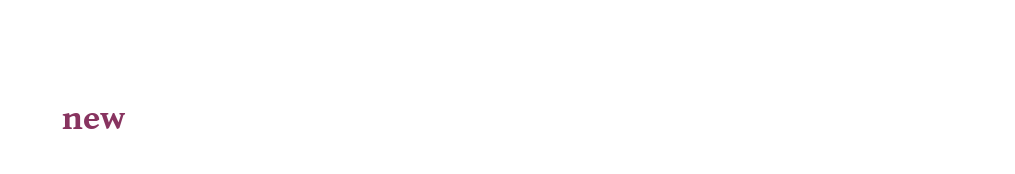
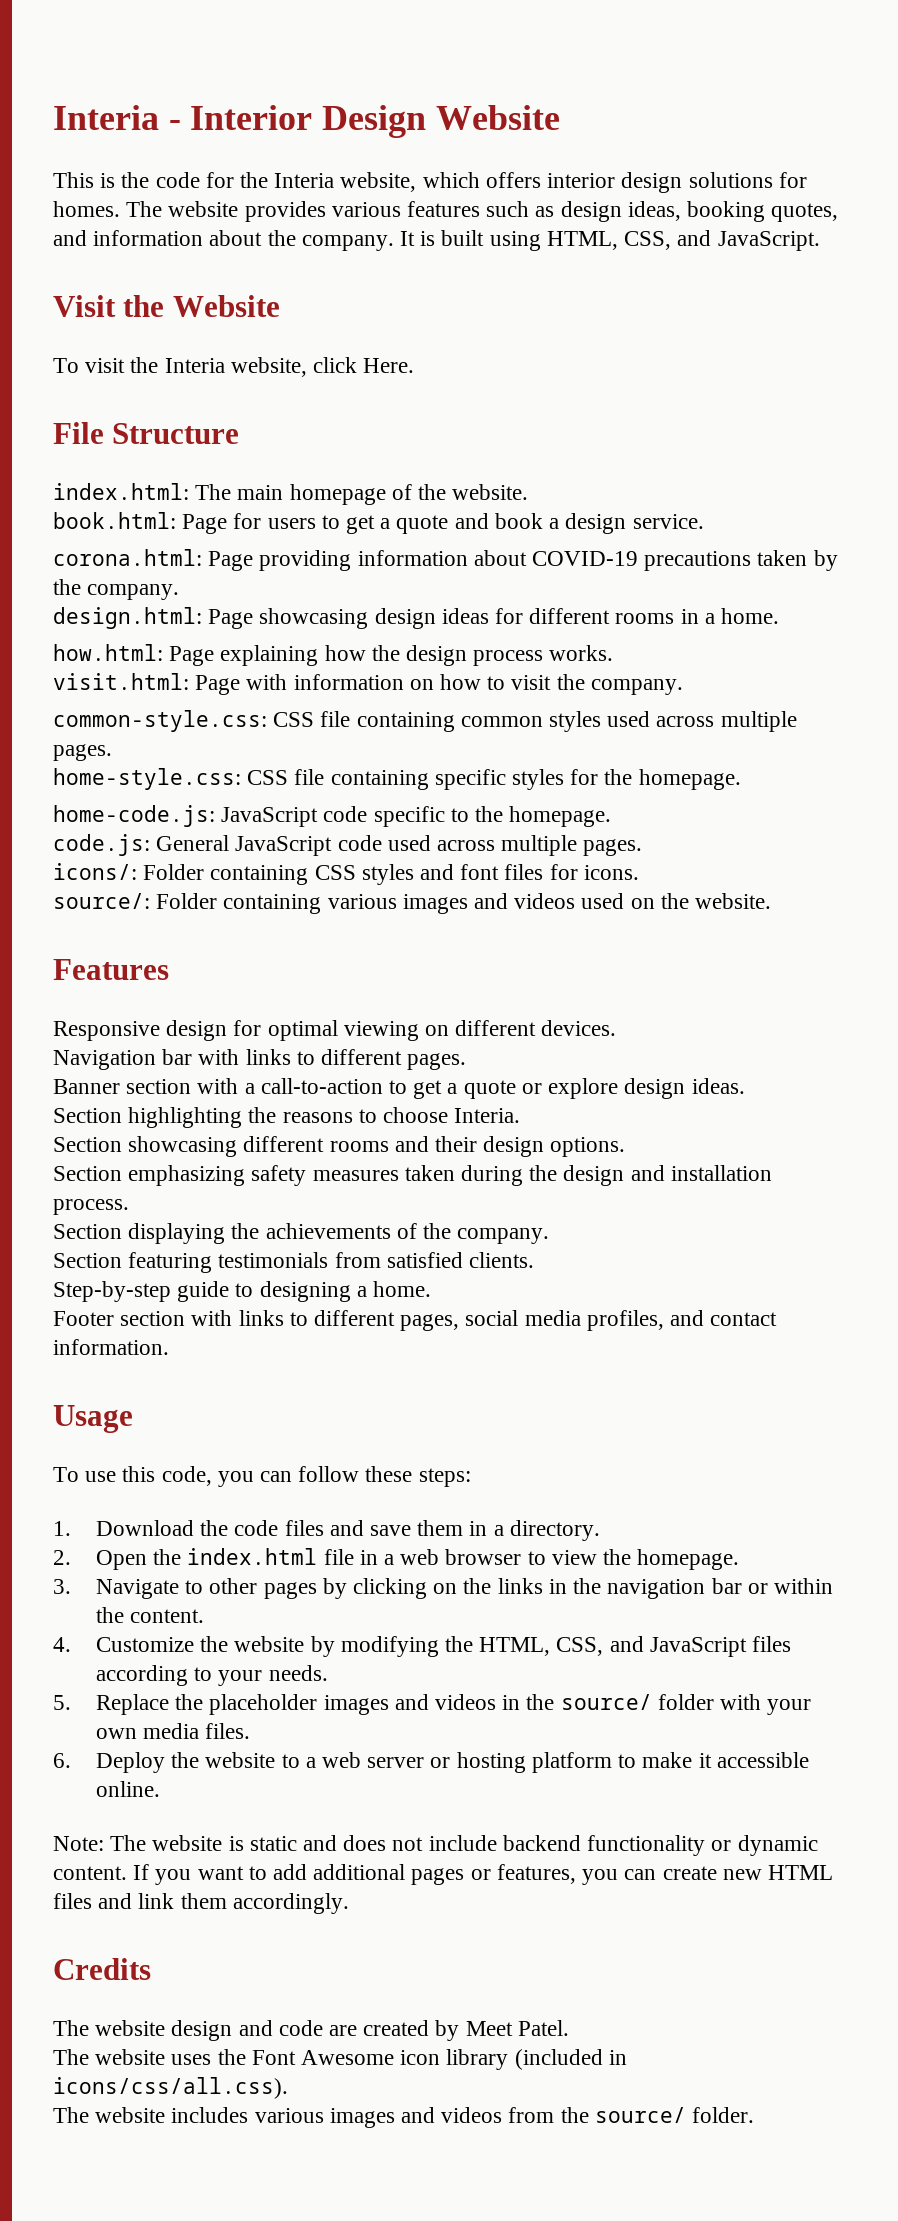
[62,113,126,129] new -> [53,105,560,138] [53,172,807,193] [53,201,839,222] [53,230,820,251] [53,295,280,317] [53,357,415,377] [53,422,240,444] [53,483,529,505] [53,512,704,534] [53,549,838,571] [53,579,180,600] [53,607,780,629] [53,644,614,666] [53,673,683,695] [53,710,797,732] [53,744,112,761] [53,768,741,790] [53,805,612,827] [53,834,643,856] [53,863,639,885] [53,893,772,914] [53,959,169,980] [53,1020,617,1041] [53,1049,467,1070] [53,1078,745,1099] [53,1107,521,1128] [53,1136,626,1157] [53,1165,772,1186] [53,1199,129,1215] [53,1223,550,1244] [53,1252,535,1273] [53,1281,432,1302] [53,1310,778,1331] [53,1339,169,1355] [53,1405,133,1433] [53,1466,471,1487] [53,1520,600,1541] [53,1548,740,1570] [53,1578,833,1599] [95,1607,205,1623] [53,1636,792,1657] [95,1665,328,1686] [53,1694,812,1715] [95,1723,251,1739] [53,1752,809,1773] [95,1781,160,1797] [53,1835,818,1856] [53,1864,833,1885] [53,1893,349,1914] [53,1958,151,1980] [53,2020,569,2041] [53,2049,627,2070] [53,2077,288,2099] [53,2107,755,2128] Interia - Interior Design Website // This is the code for the Interia website, which offers interior design solutions for homes. The website provides various features such as design ideas, booking quotes, and information about the company. It is built using HTML, CSS, and JavaScript. // Visit the Website // To visit the Interia website, click Here. // File Structure // index.html: The main homepage of the website. // book.html: Page for users to get a quote and book a design service. // corona.html: Page providing information about COVID-19 precautions taken by the company. // design.html: Page showcasing design ideas for different rooms in a home. // how.html: Page explaining how the design process works. // visit.html: Page with information on how to visit the company. // common-style.css: CSS file containing common styles used across multiple pages. // home-style.css: CSS file containing specific styles for the homepage. // home-code.js: JavaScript code specific to the homepage. // code.js: General JavaScript code used across multiple pages. // icons/: Folder containing CSS styles and font files for icons. // source/: Folder containing various images and videos used on the website. // Features // Responsive design for optimal viewing on different devices. // Navigation bar with links to different pages. // Banner section with a call-to-action to get a quote or explore design ideas. // Section highlighting the reasons to choose Interia. // Section showcasing different rooms and their design options. // Section emphasizing safety measures taken during the design and installation process. // Section displaying the achievements of the company. // Section featuring testimonials from satisfied clients. // Step-by-step guide to designing a home. // Footer section with links to different pages, social media profiles, and contact information. // Usage // To use this code, you can follow these steps: // 1. Download the code files and save them in a directory. // 2. Open the index.html file in a web browser to view the homepage. // 3. Navigate to other pages by clicking on the links in the navigation bar or within the content. // 4. Customize the website by modifying the HTML, CSS, and JavaScript files according to your needs. // 5. Replace the placeholder images and videos in the source/ folder with your own media files. // 6. Deploy the website to a web server or hosting platform to make it accessible online. // Note: The website is static and does not include backend functionality or dynamic content. If you want to add additional pages or features, you can create new HTML files and link them accordingly. // Credits // The website design and code are created by Meet Patel. // The website uses the Font Awesome icon library (included in icons/css/all.css). // The website includes various images and videos from the source/ folder.

